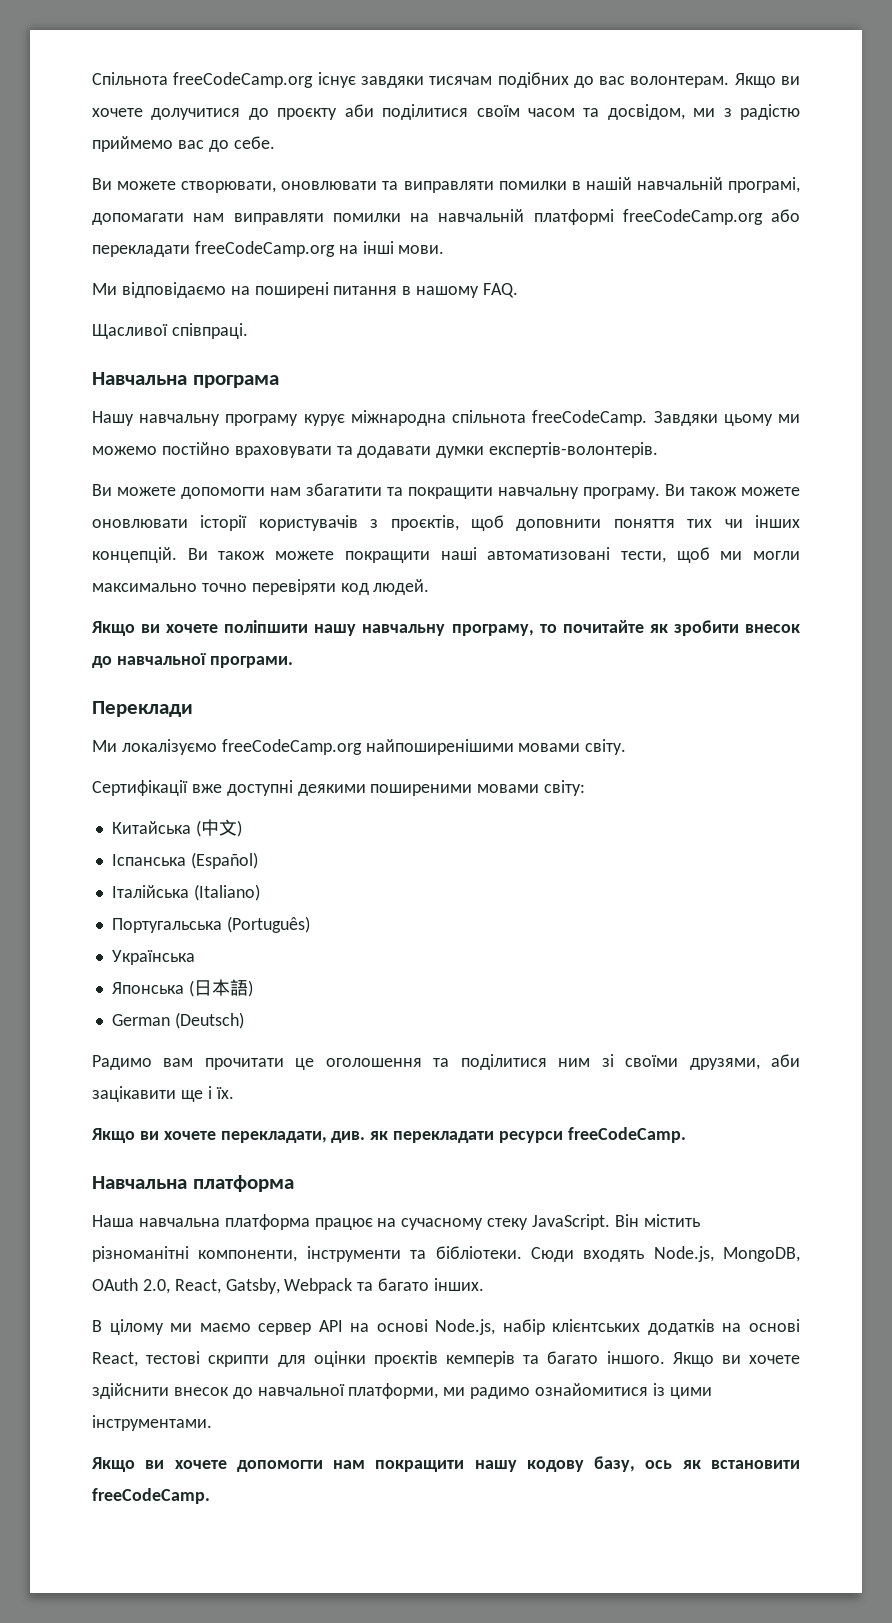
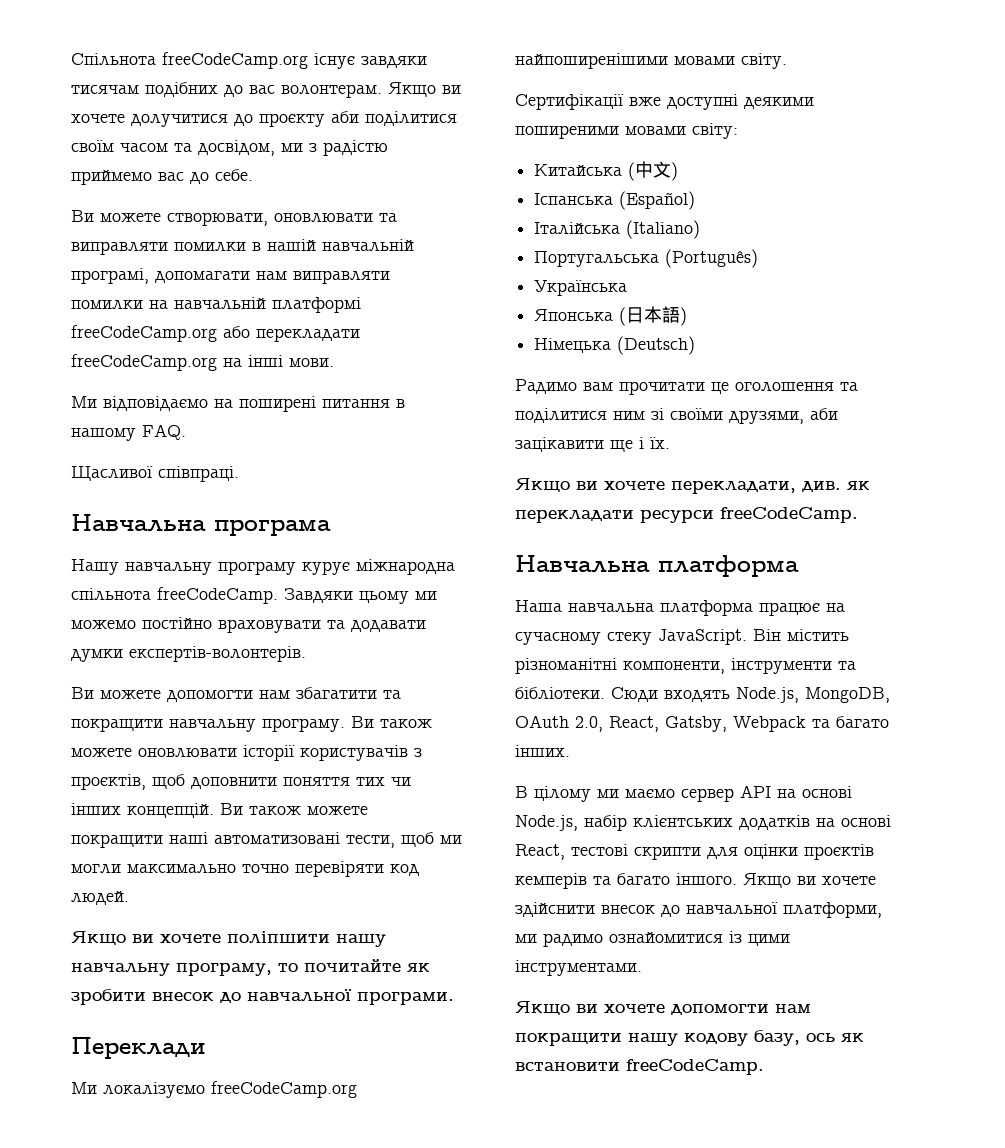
[111,1014,170,1026] German -> [534,338,612,353] Німецька

